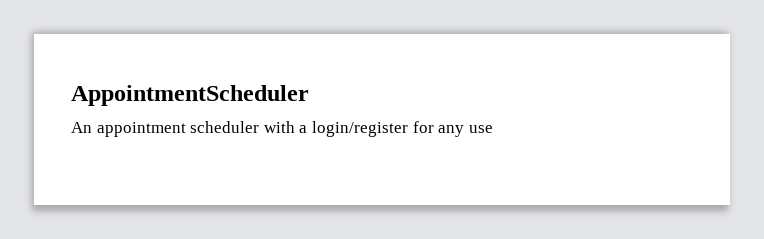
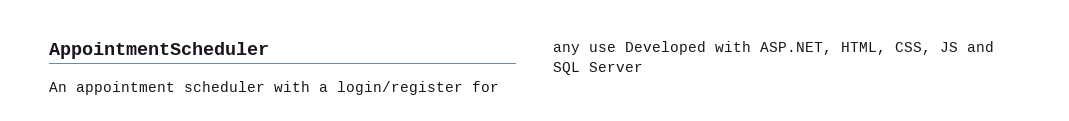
(493, 129) none -> [625,41,994,55] [553,62,643,75] Developed with ASP.NET, HTML, CSS, JS and SQL Server

